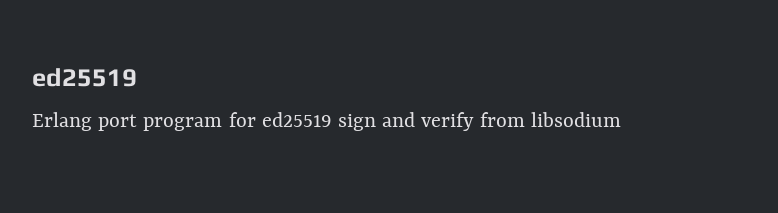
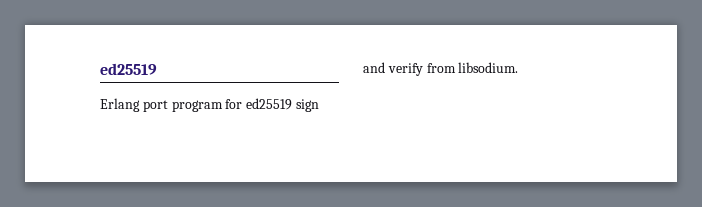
[530,112,621,127] libsodium -> [458,62,519,73] libsodium.

